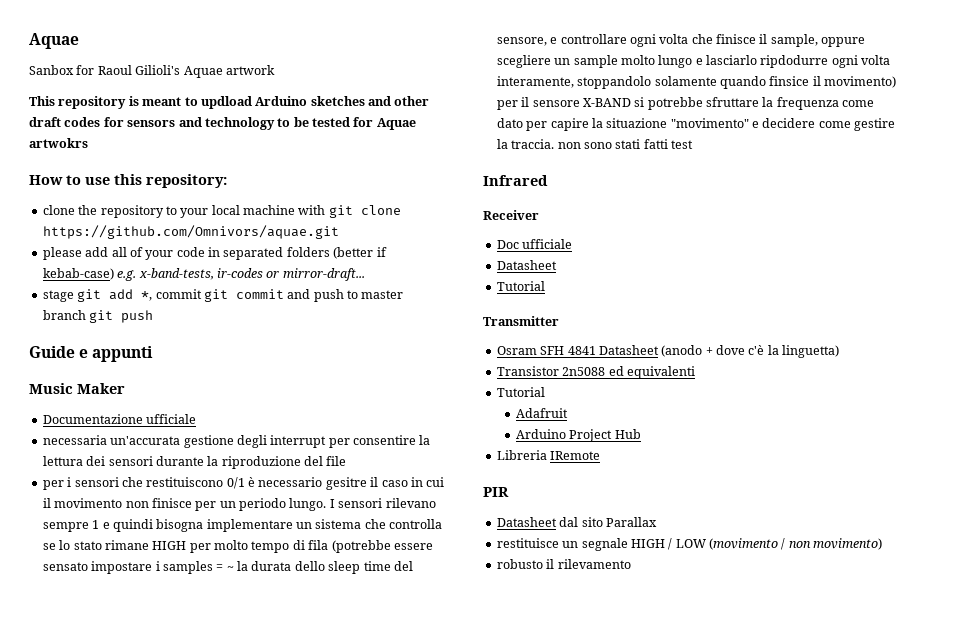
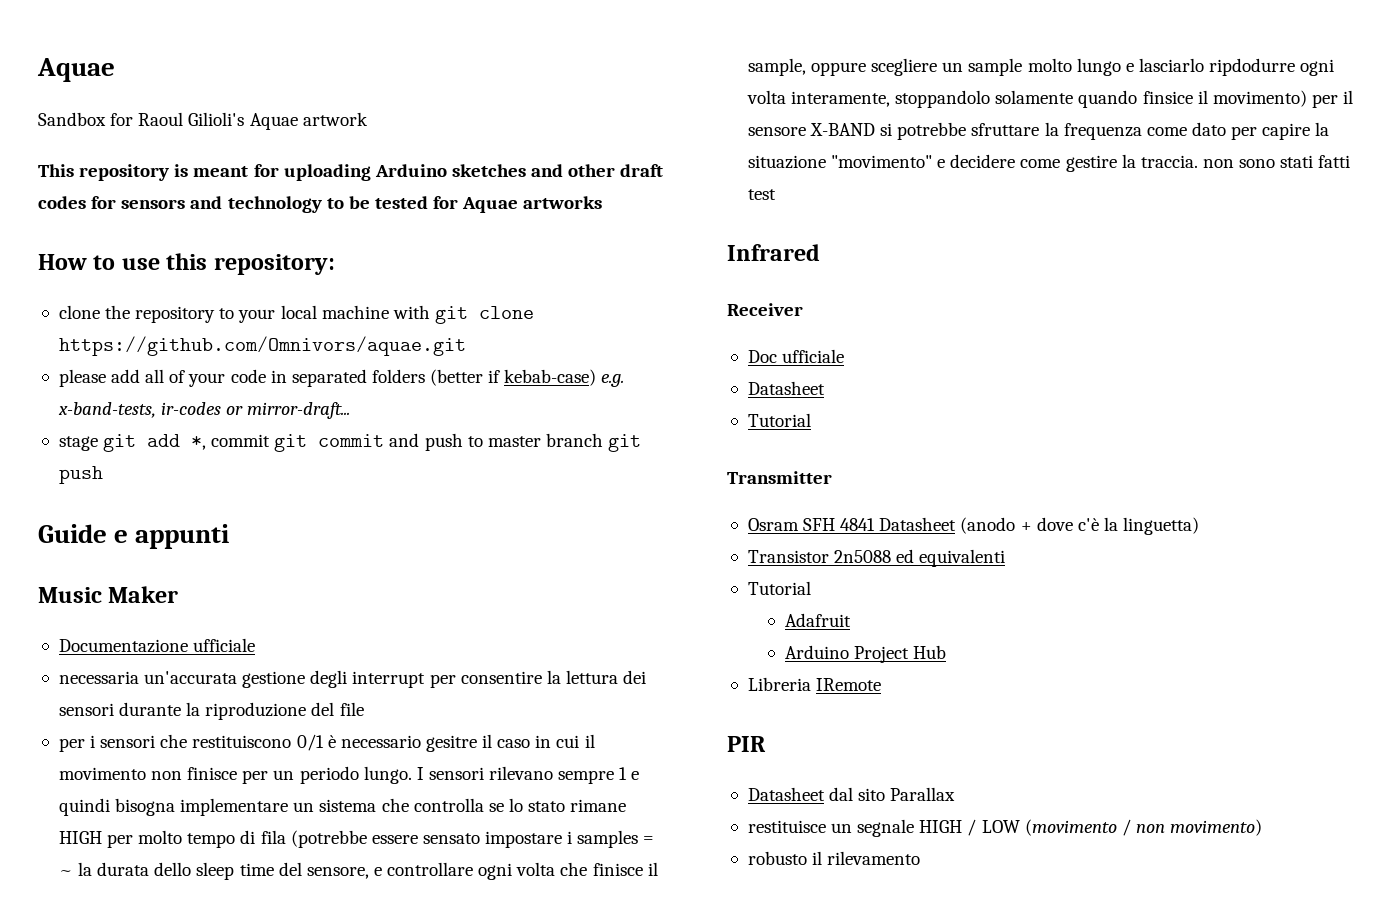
[29,65,74,75] Sanbox -> [38,112,106,126] Sandbox
[184,96,252,109] to updload -> [253,164,371,181] for uploading
[29,138,88,148] artwokrs -> [523,196,603,209] artworks

